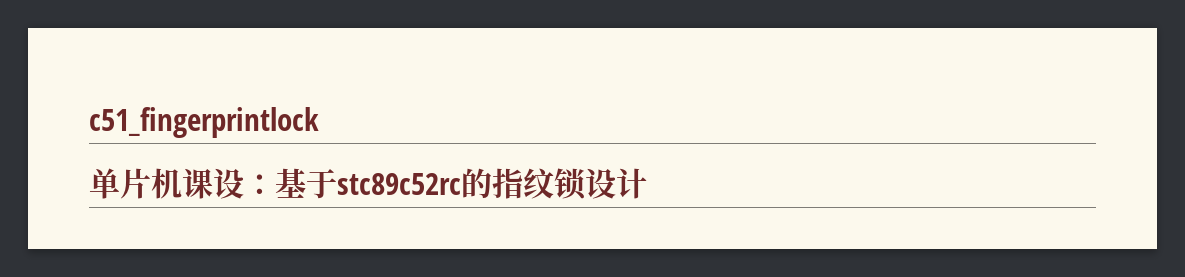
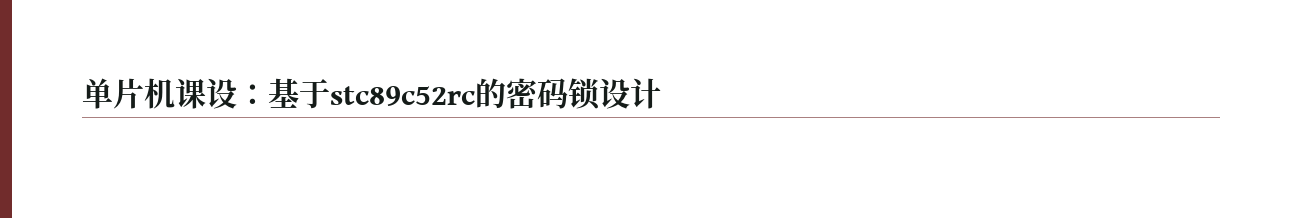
[89,107,319,138] c51_fingerprintlock // -> (82, 93) none
[492,168,554,199] 指纹 -> [506,78,568,109] 密码

